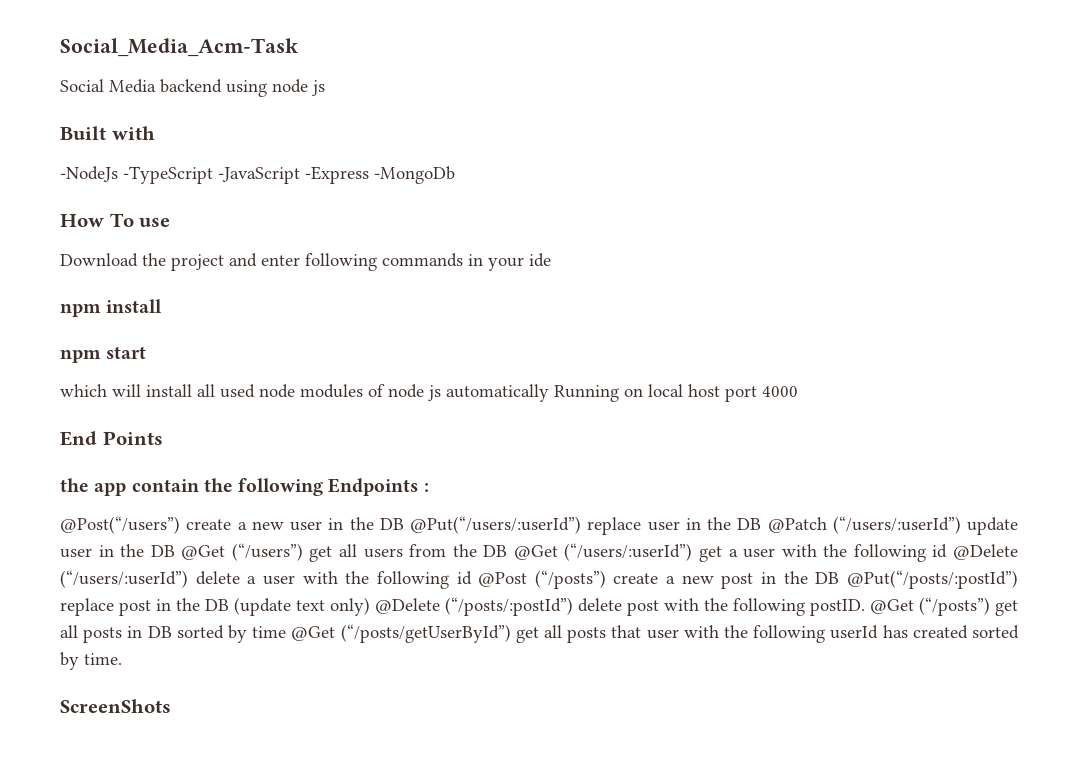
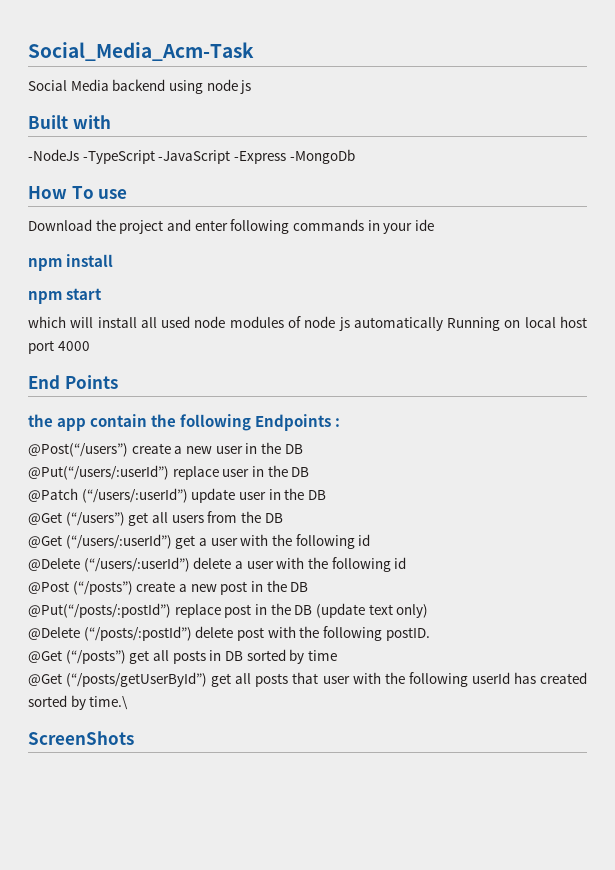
(404, 524) none -> (303, 449) //
(762, 524) none -> (310, 472) //
(175, 551) none -> (326, 495) //
(508, 551) none -> (283, 518) //
(948, 551) none -> (371, 540) //
(472, 578) none -> (407, 563) //
(840, 578) none -> (309, 587) //
(370, 606) none -> (429, 611) //
(865, 607) none -> (430, 634) //
(287, 632) none -> (337, 655) //
[84,653,122,665] time. -> [89,696,129,710] time.\

